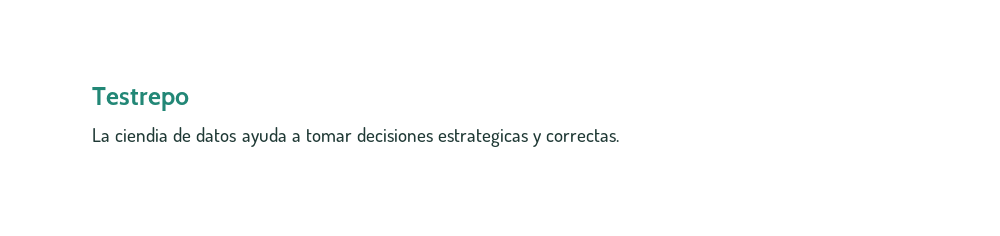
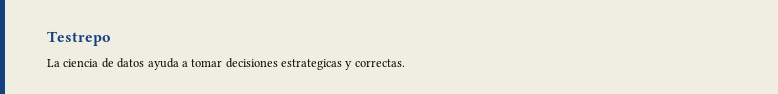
[115,127,169,142] ciendia -> [63,59,99,67] ciencia

